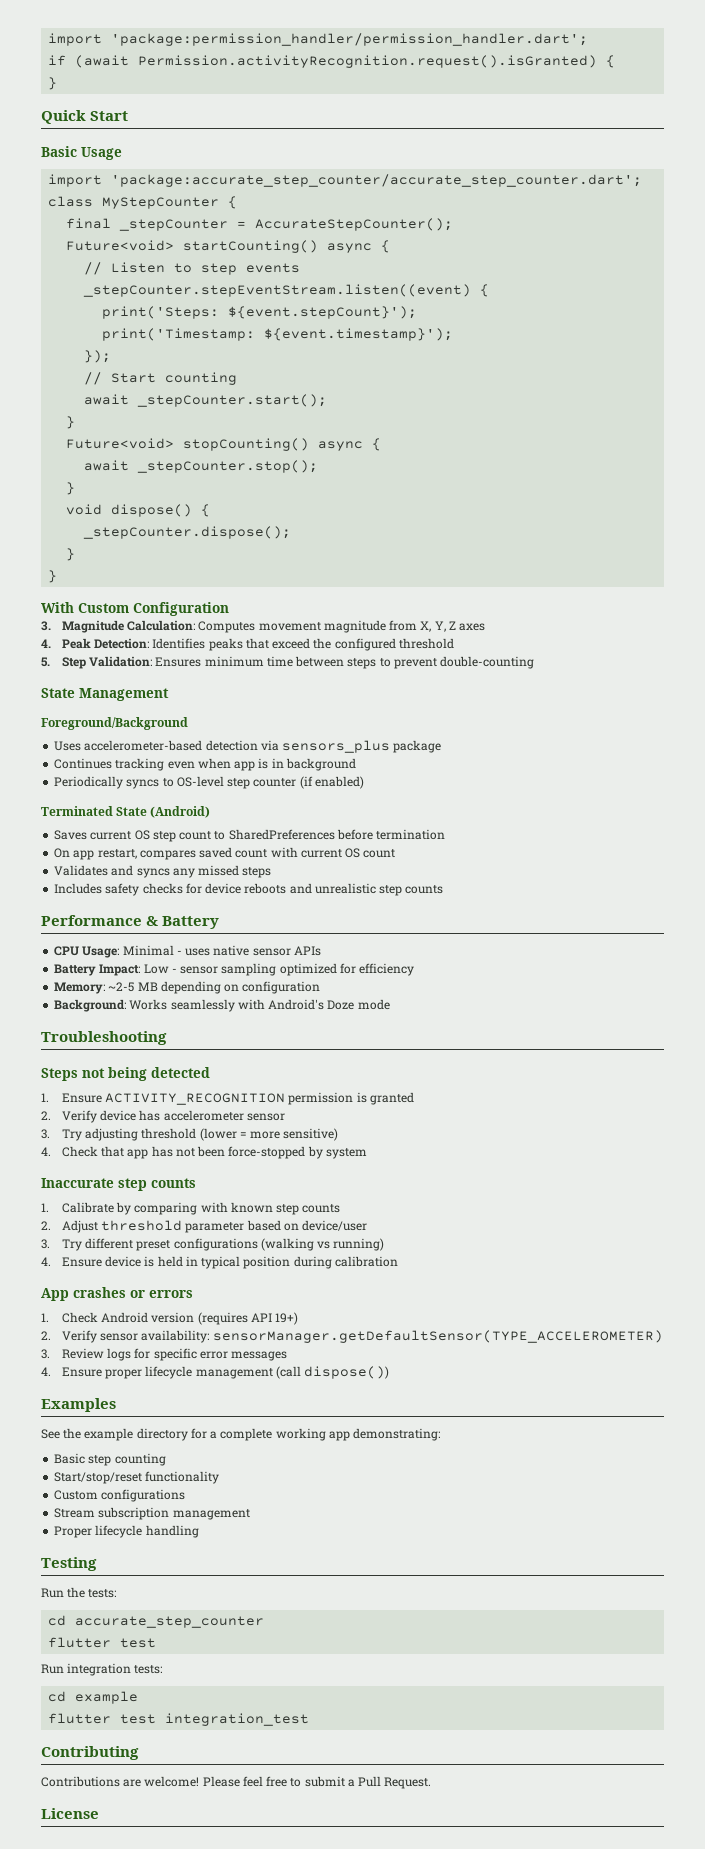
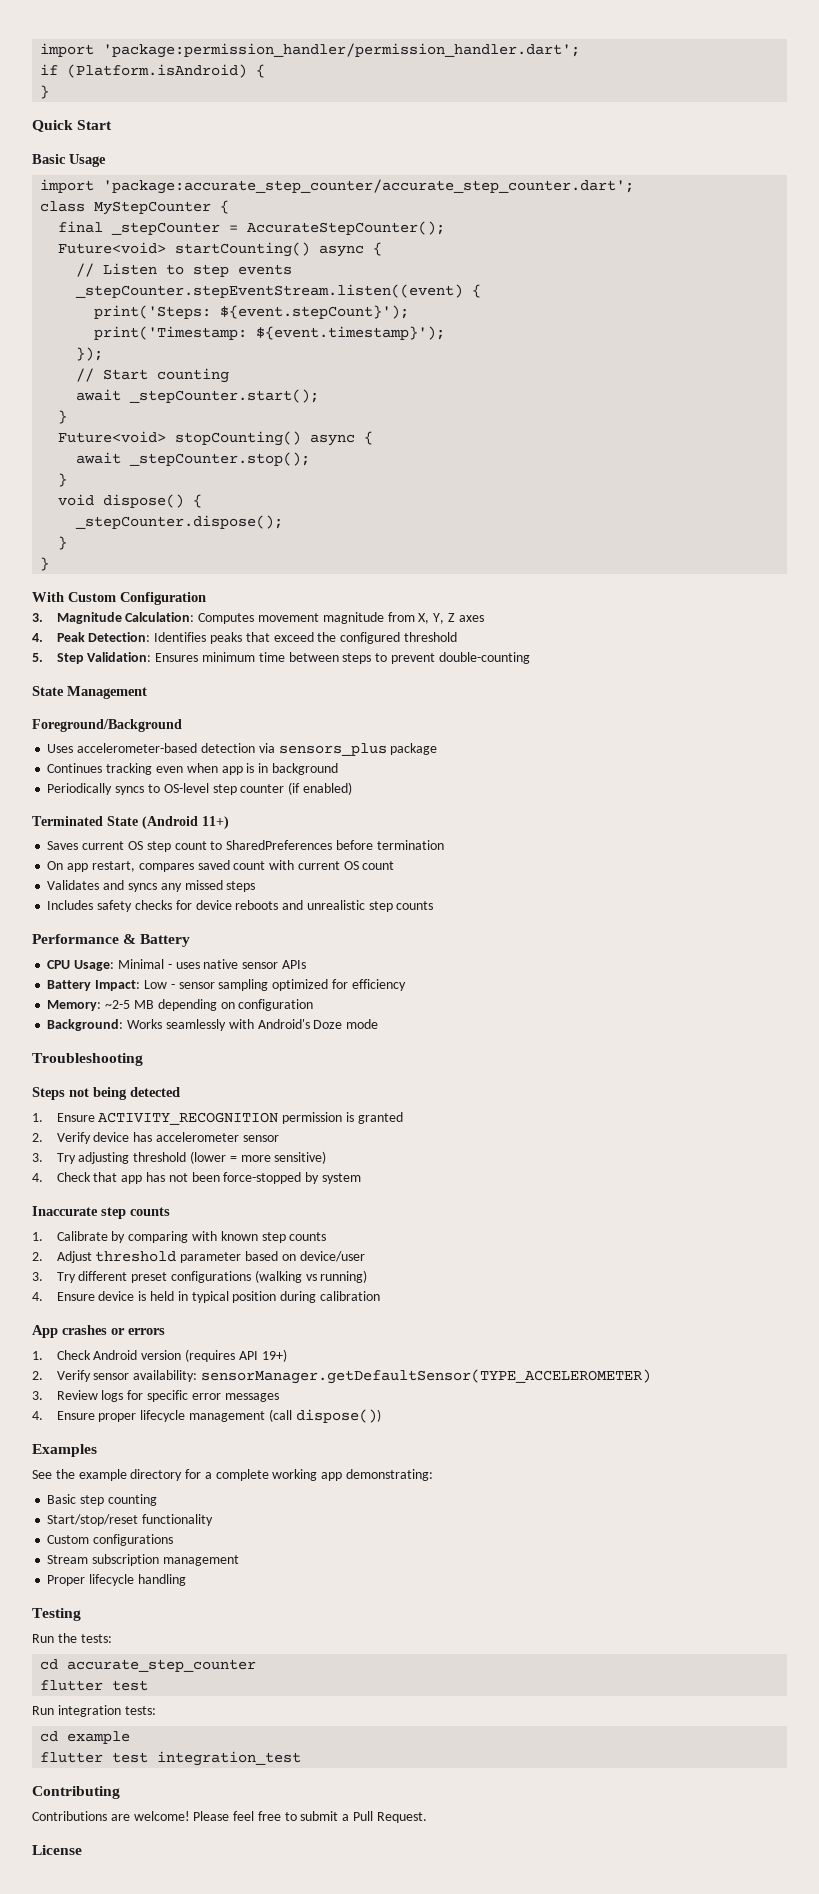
[75,55,598,68] (await Permission.activityRecognition.request().isGranted) -> [67,64,248,78] (Platform.isAndroid)
[150,806,211,818] (Android) -> [142,816,229,829] (Android 11+)

